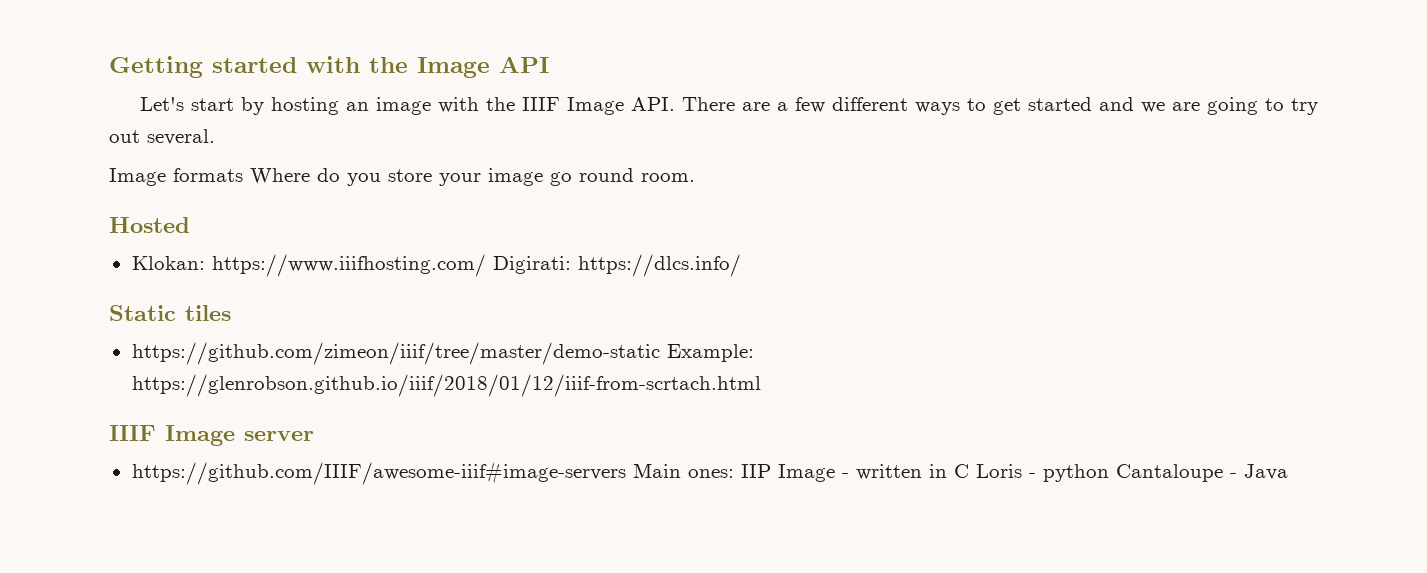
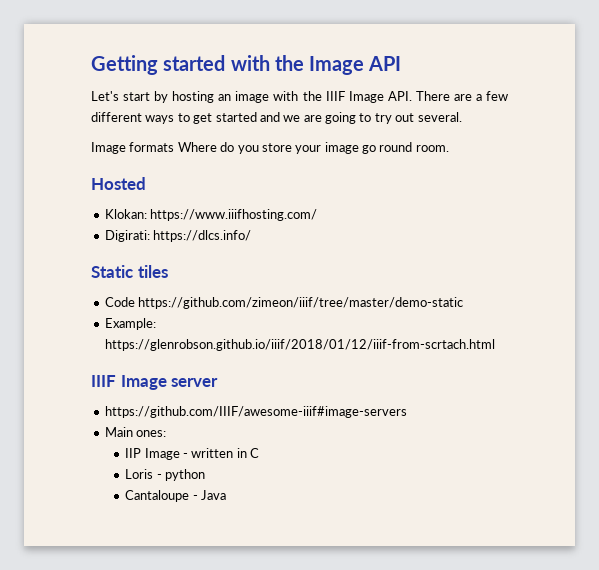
(486, 265) none -> (318, 215) //
(231, 313) none -> [104,297,135,307] Code
(660, 353) none -> (464, 303) //
(626, 473) none -> (407, 412) //
(734, 473) none -> (167, 433) //
(969, 471) none -> (259, 453) //
(1109, 473) none -> (205, 475) //

